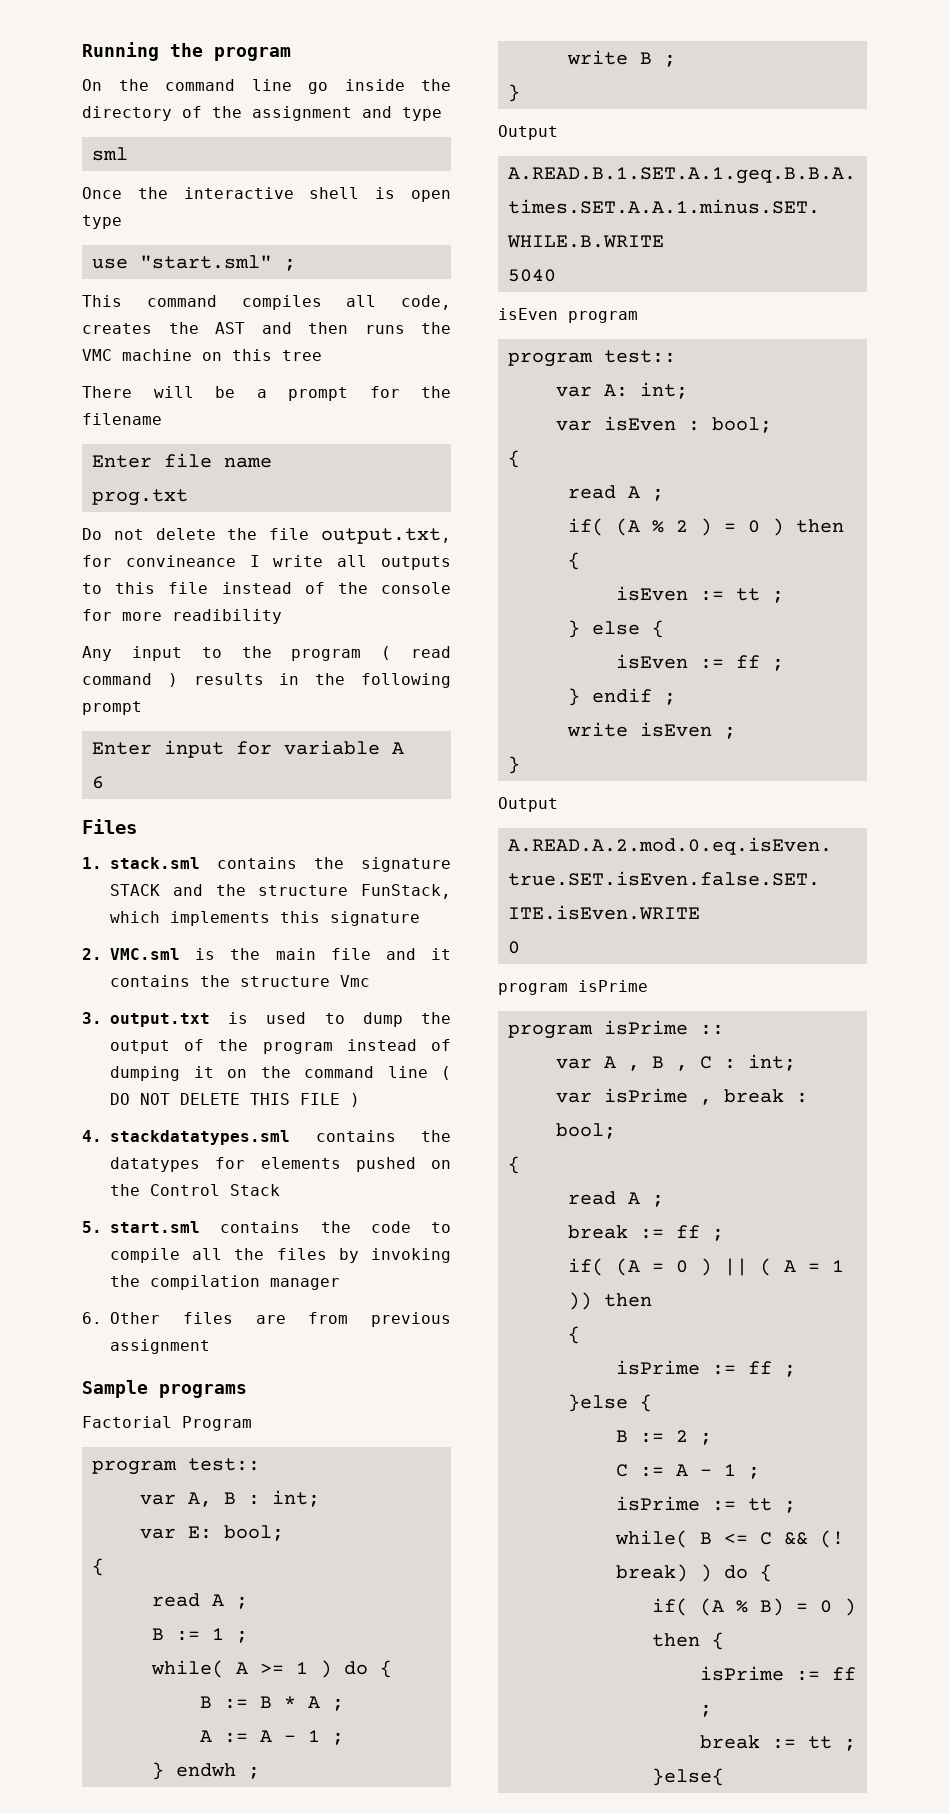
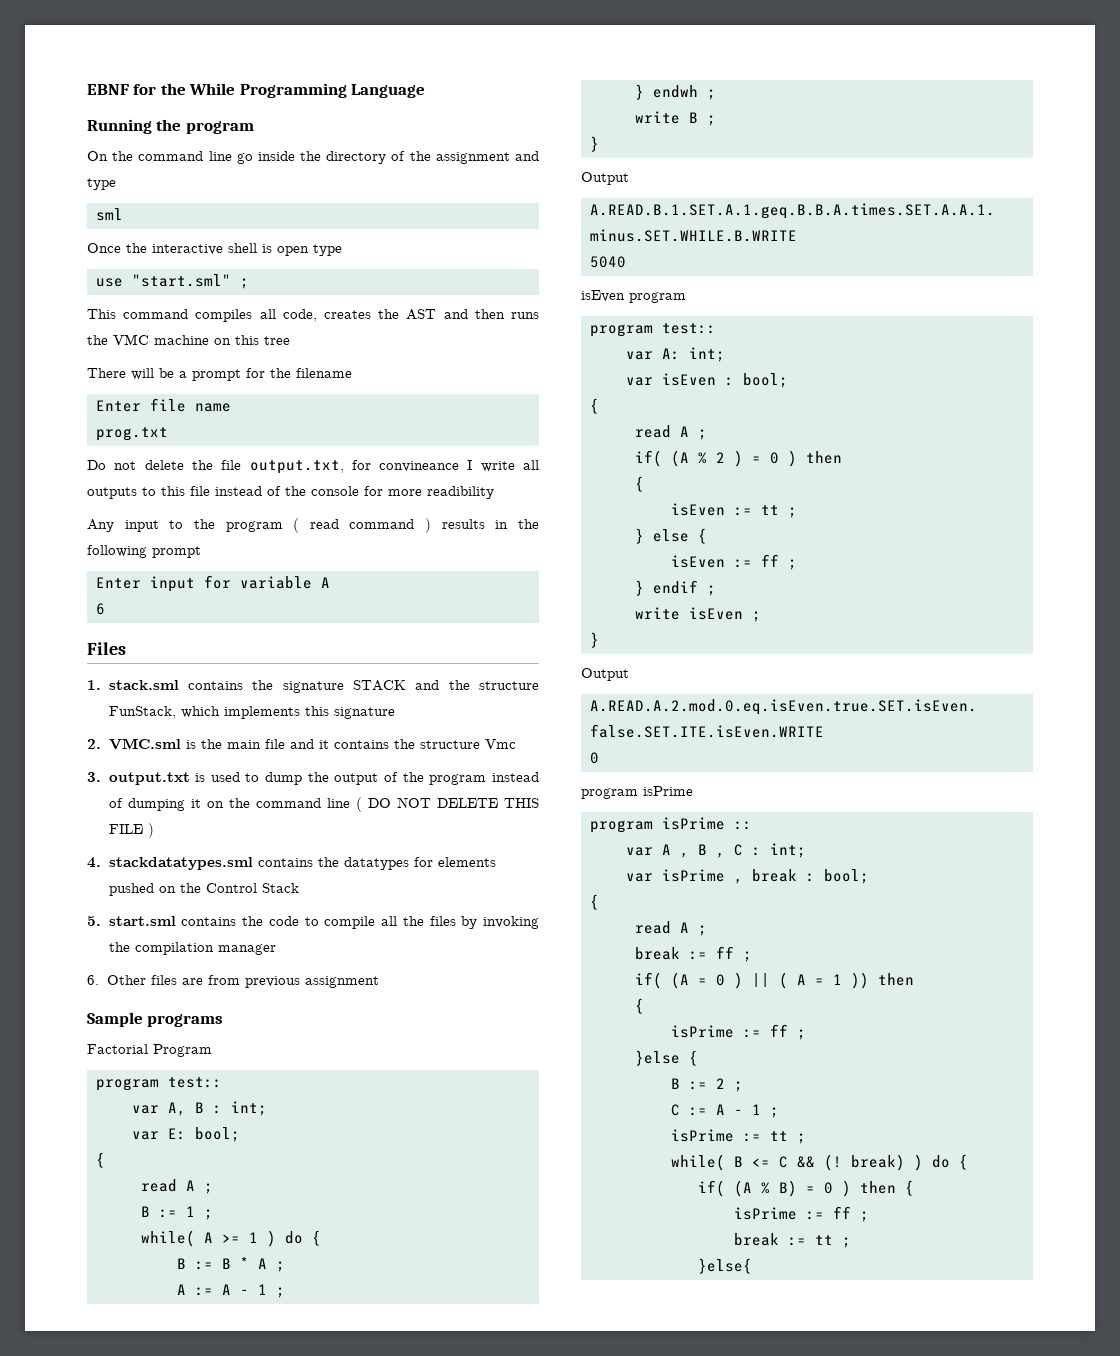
(82, 51) none -> [87,83,426,98] EBNF for the While Programming Language //

